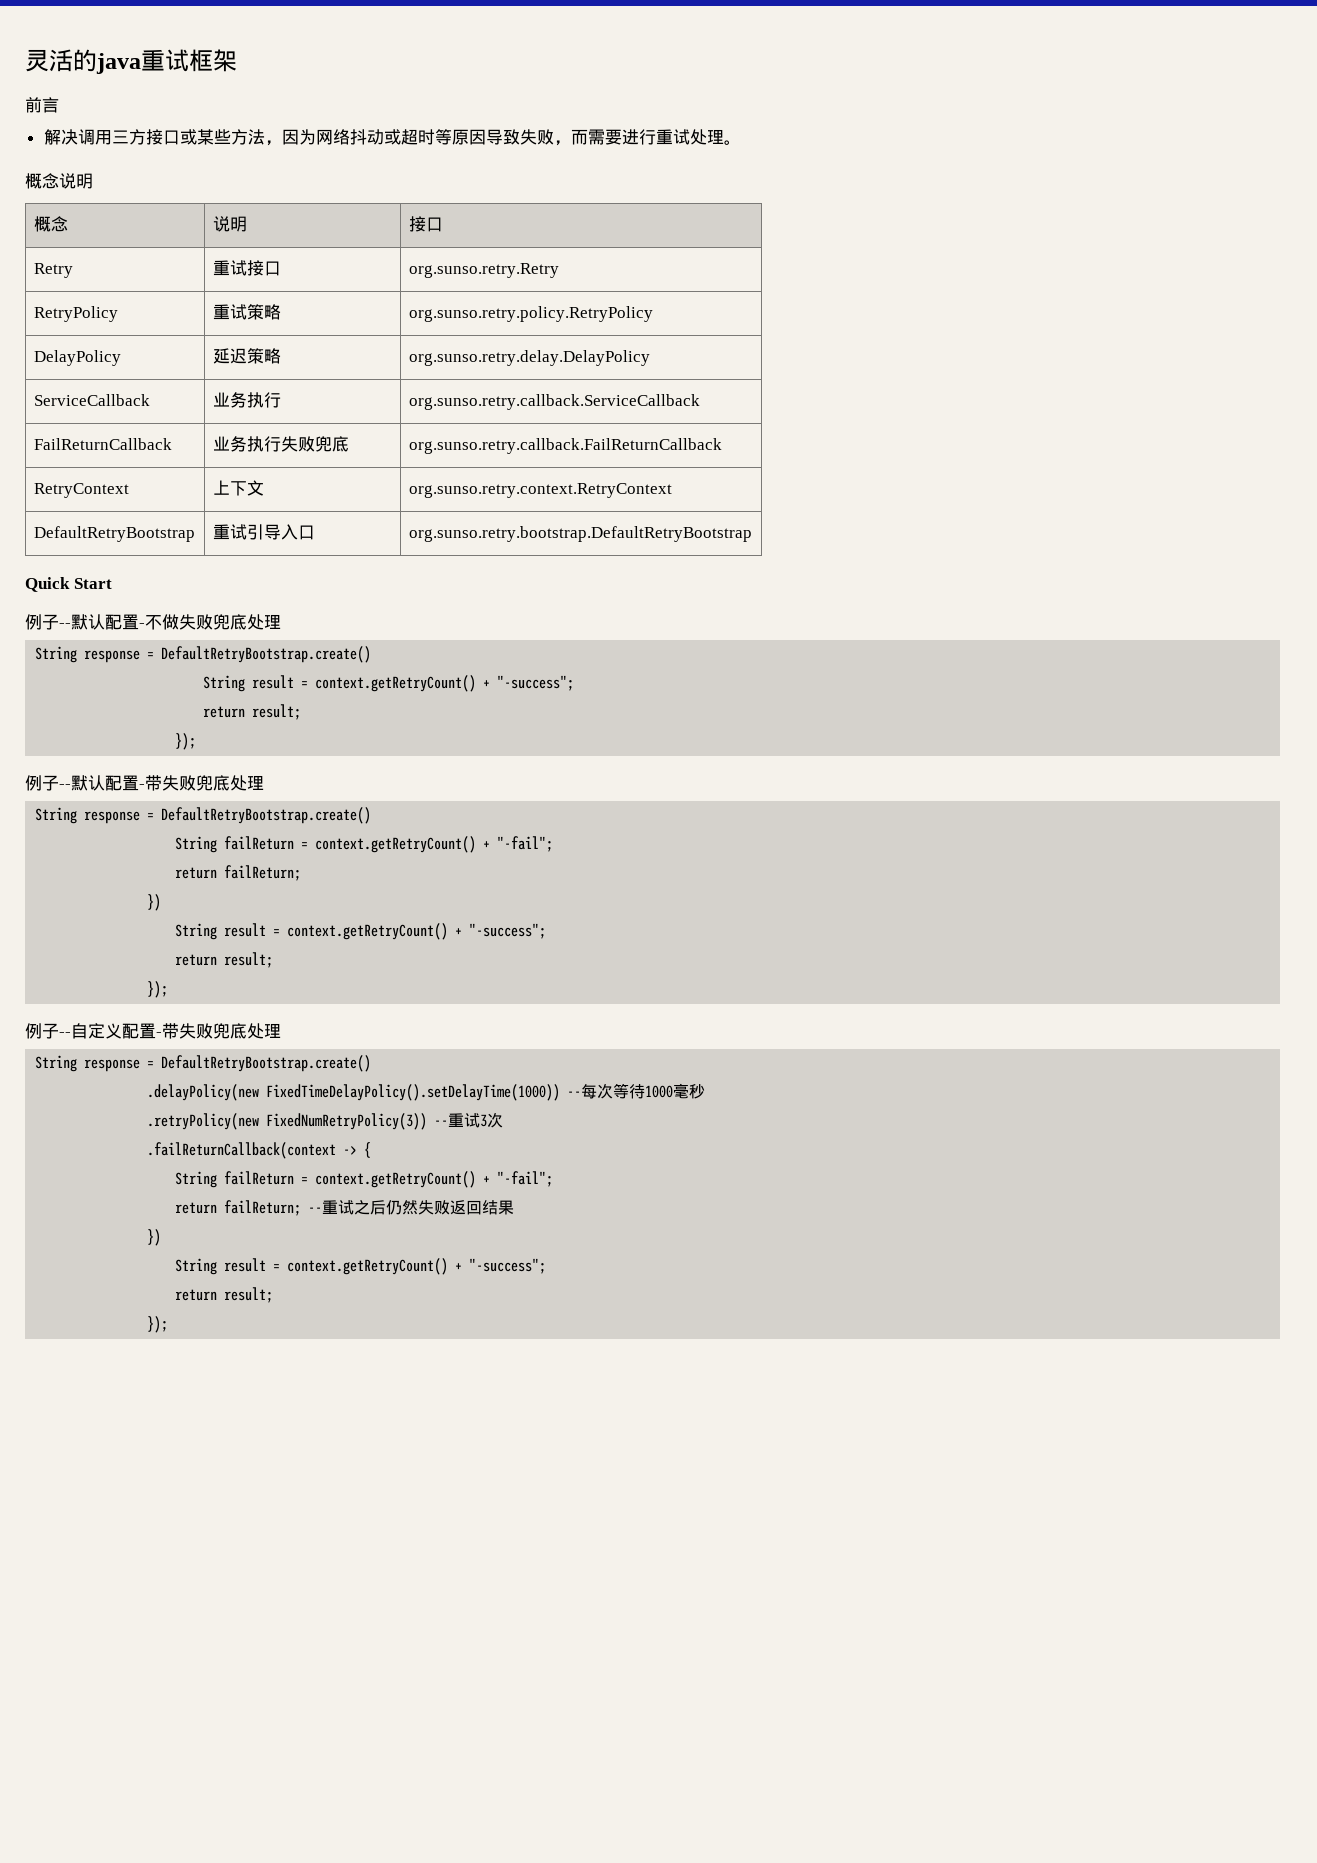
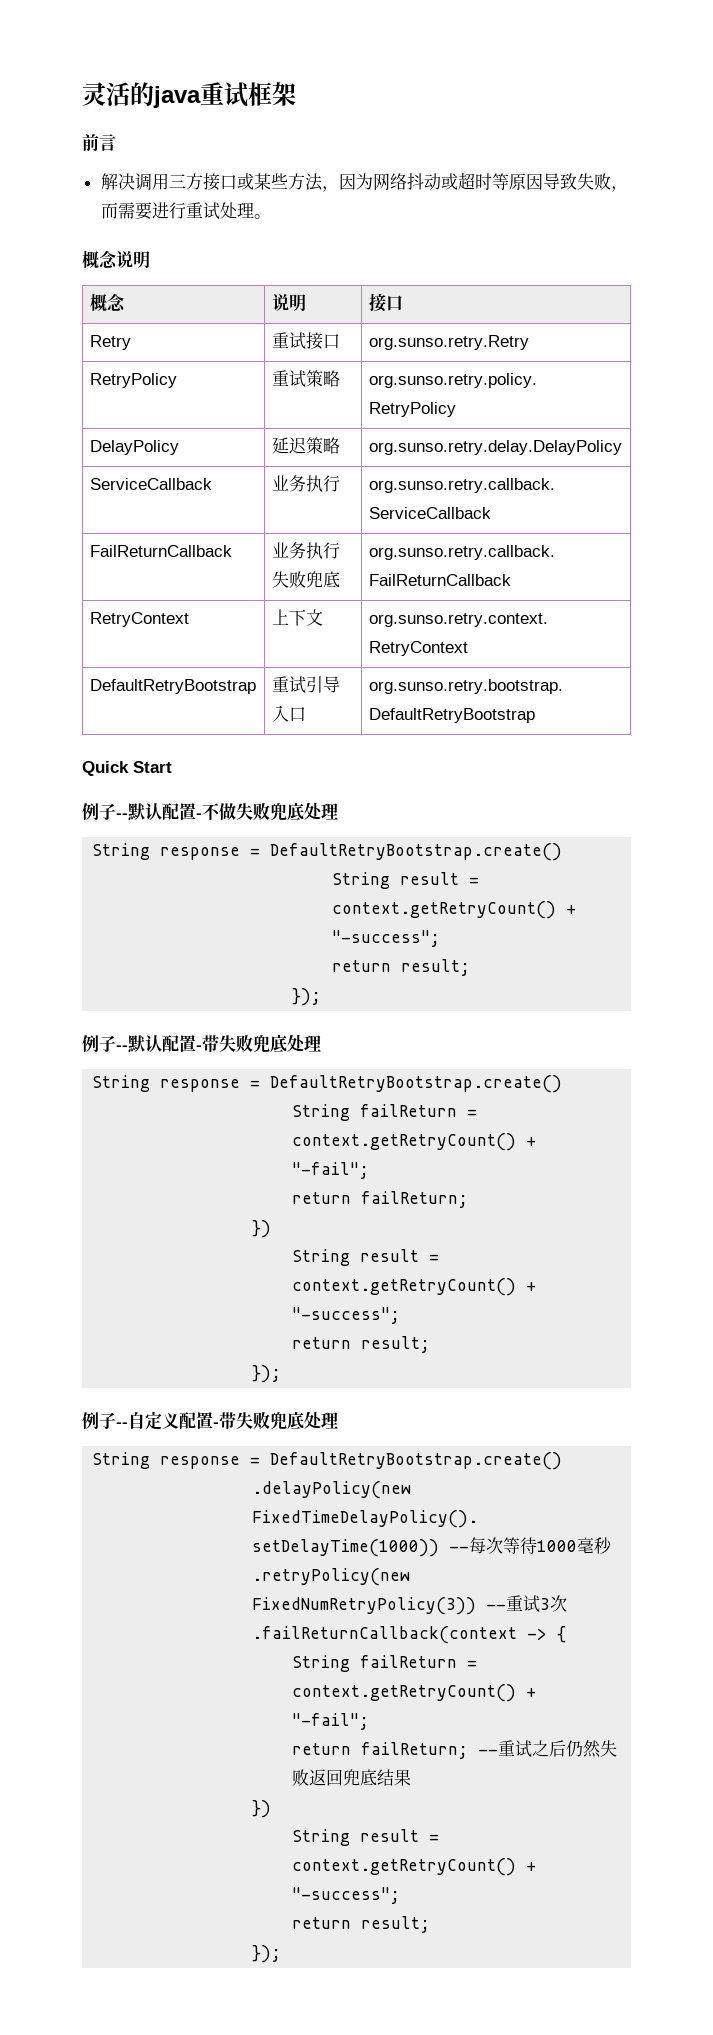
(483, 1207) none -> [343,1769,378,1786] 兜底

